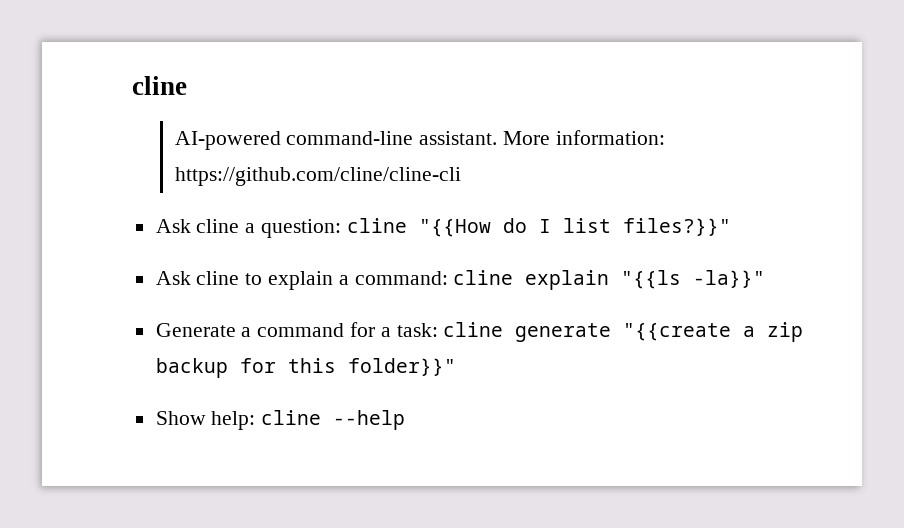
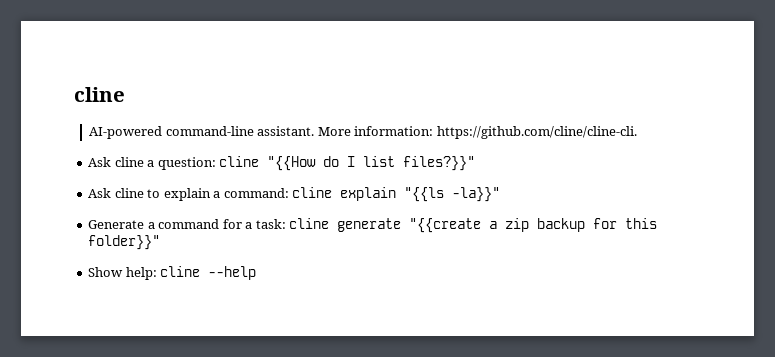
[174,167,461,186] https://github.com/cline/cline-cli -> [436,126,637,139] https://github.com/cline/cline-cli.

